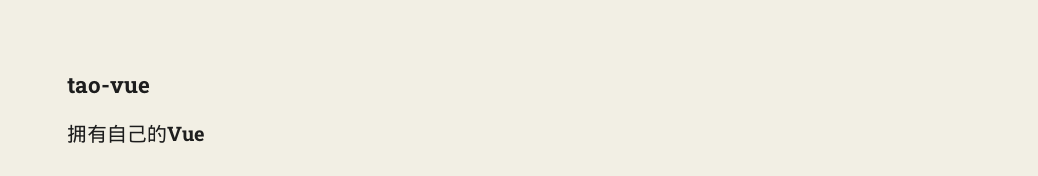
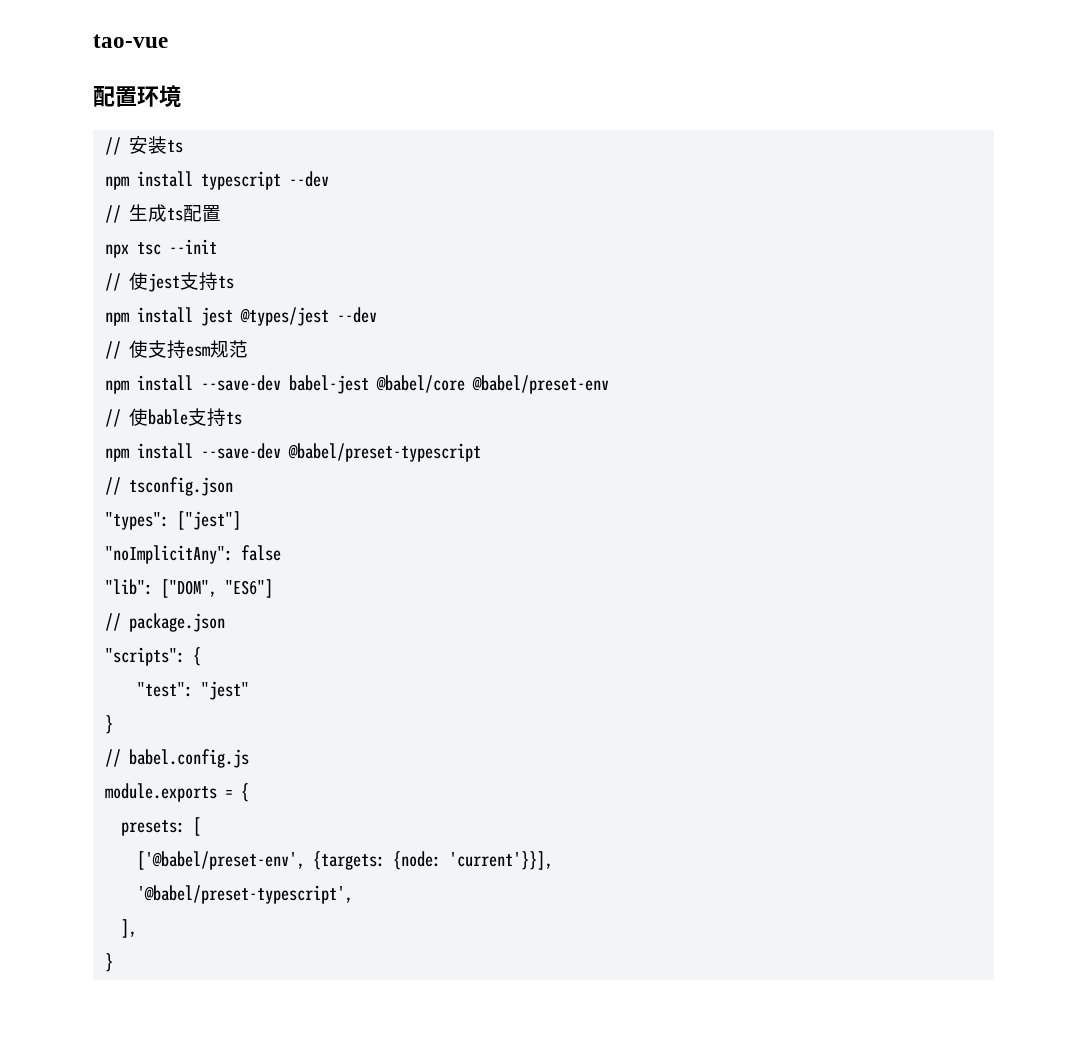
[67,124,205,143] 拥有自己的Vue -> [93,85,181,107] [105,136,183,155] [105,171,329,190] [105,204,221,223] [105,239,217,258] [105,272,234,292] [105,307,377,326] [105,340,248,359] [105,375,609,394] [105,408,242,427] [105,443,481,462] [105,477,233,496] [105,511,241,530] [105,545,281,564] [105,579,273,598] [105,613,225,632] [105,647,201,666] [137,681,249,700] [105,715,113,734] [105,749,249,768] [105,783,249,802] [121,817,201,836] [137,851,553,870] [137,885,353,904] [121,919,137,938] [105,953,113,972] 配置环境 // // 安装ts // npm install typescript --dev // // 生成ts配置 // npx tsc --init // // 使jest支持ts // npm install jest @types/jest --dev // // 使支持esm规范 // npm install --save-dev babel-jest @babel/core @babel/preset-env // // 使bable支持ts // npm install --save-dev @babel/preset-typescript // // tsconfig.json // "types": ["jest"] // "noImplicitAny": false // "lib": ["DOM", "ES6"] // // package.json // "scripts": { // "test": "jest" // } // // babel.config.js // module.exports = { // presets: [ // ['@babel/preset-env', {targets: {node: 'current'}}], // '@babel/preset-typescript', // ], // }

